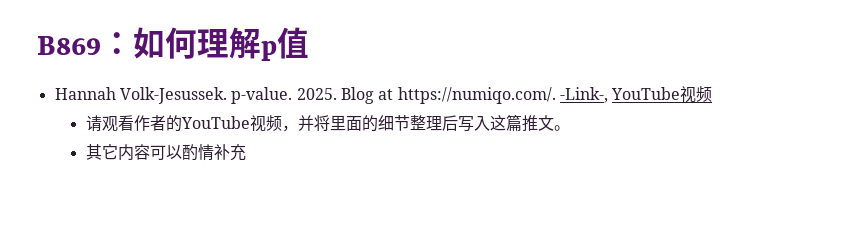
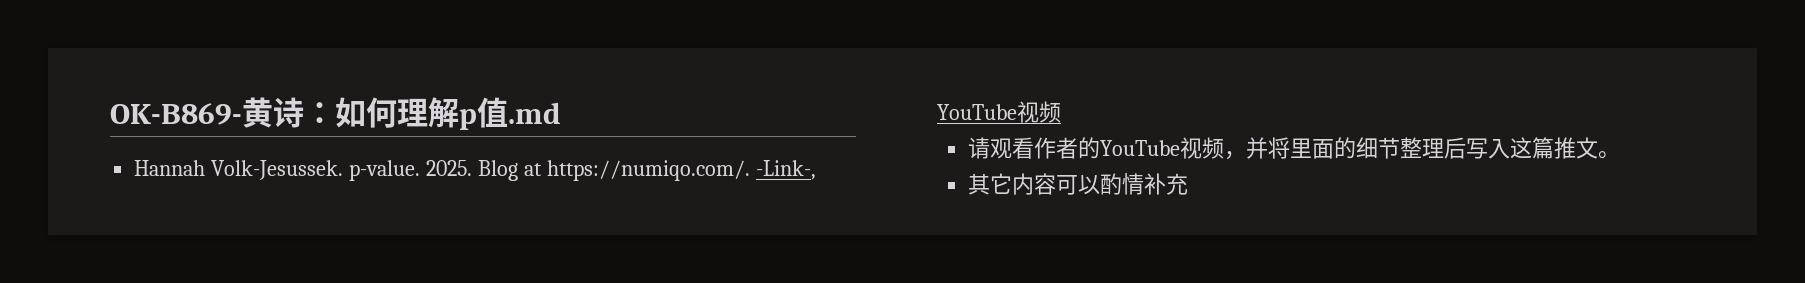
[37,36,101,55] B869 -> [110,97,304,128] OK-B869-黄诗
(309, 43) none -> [508,102,561,124] .md

